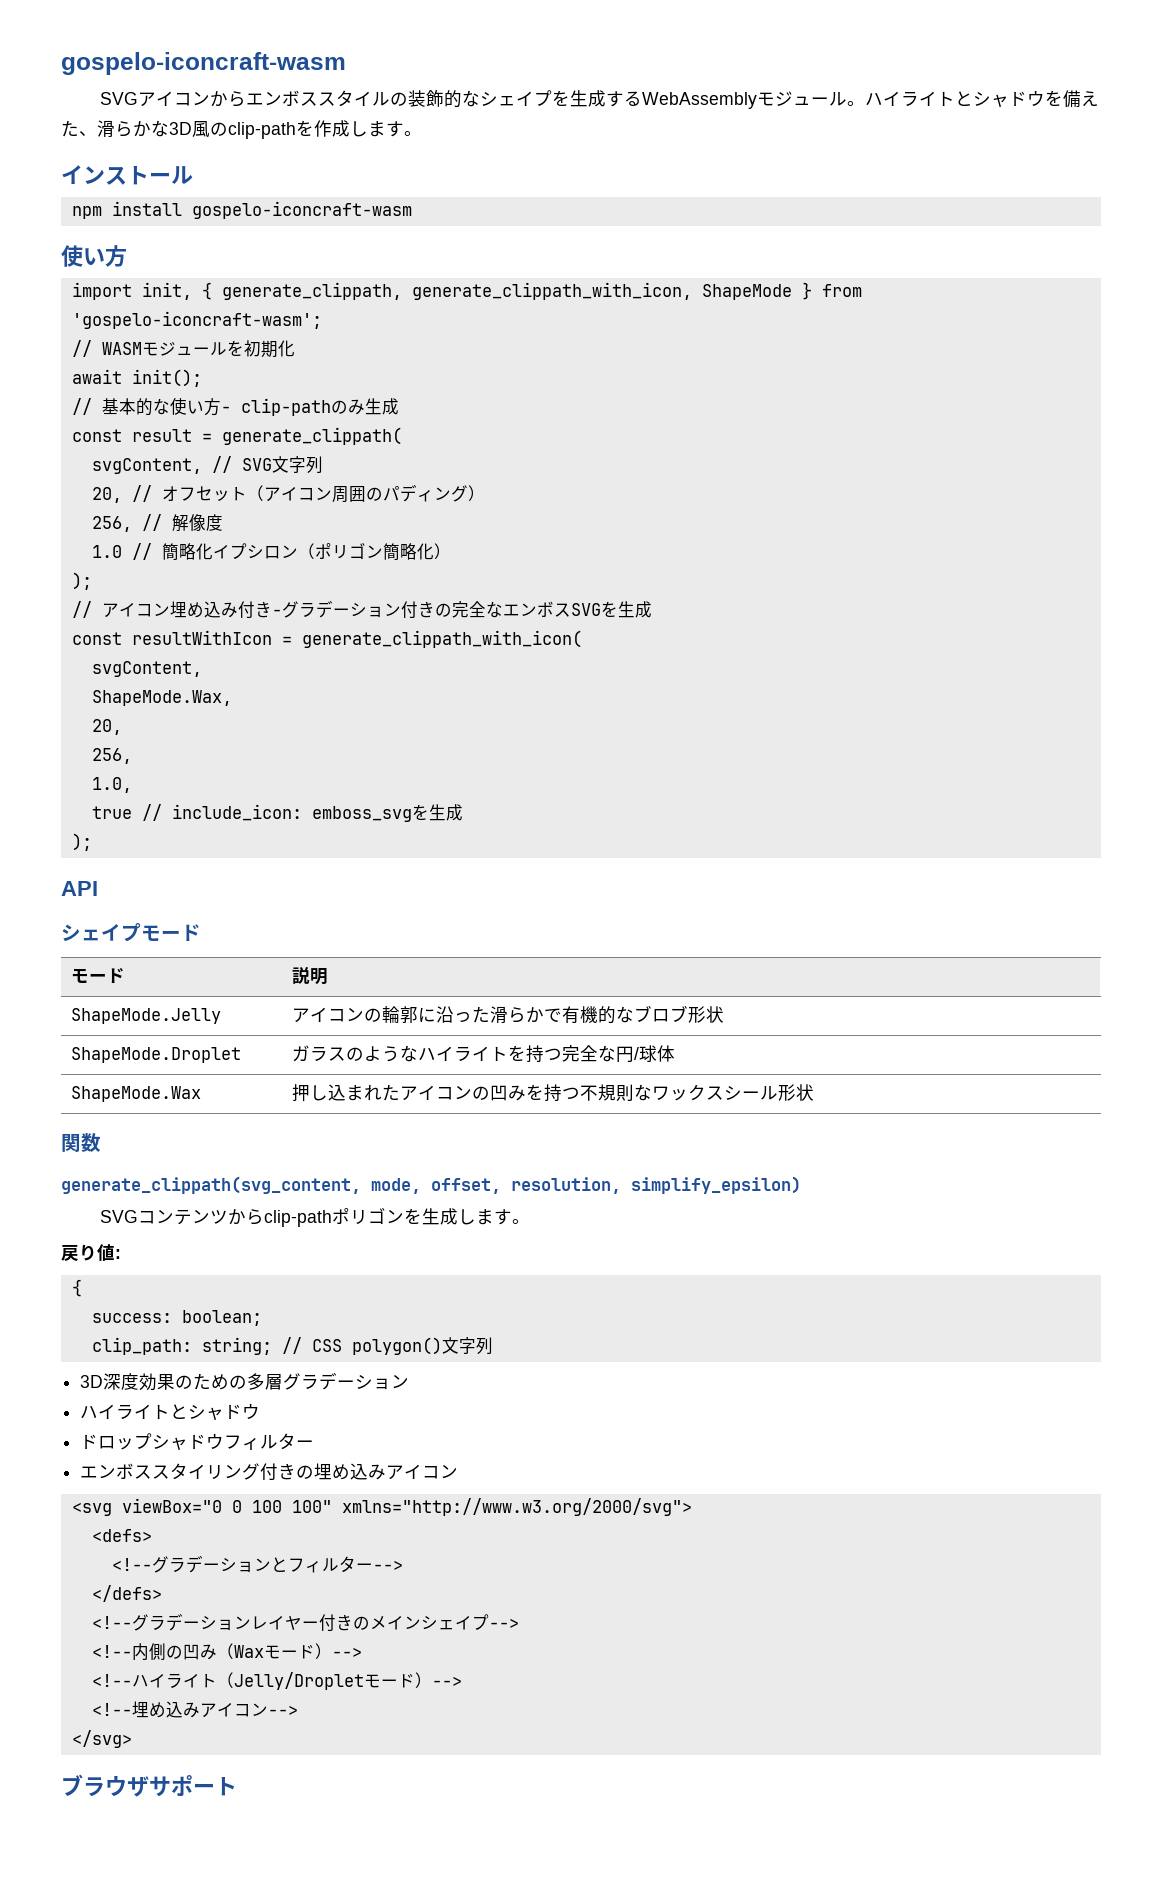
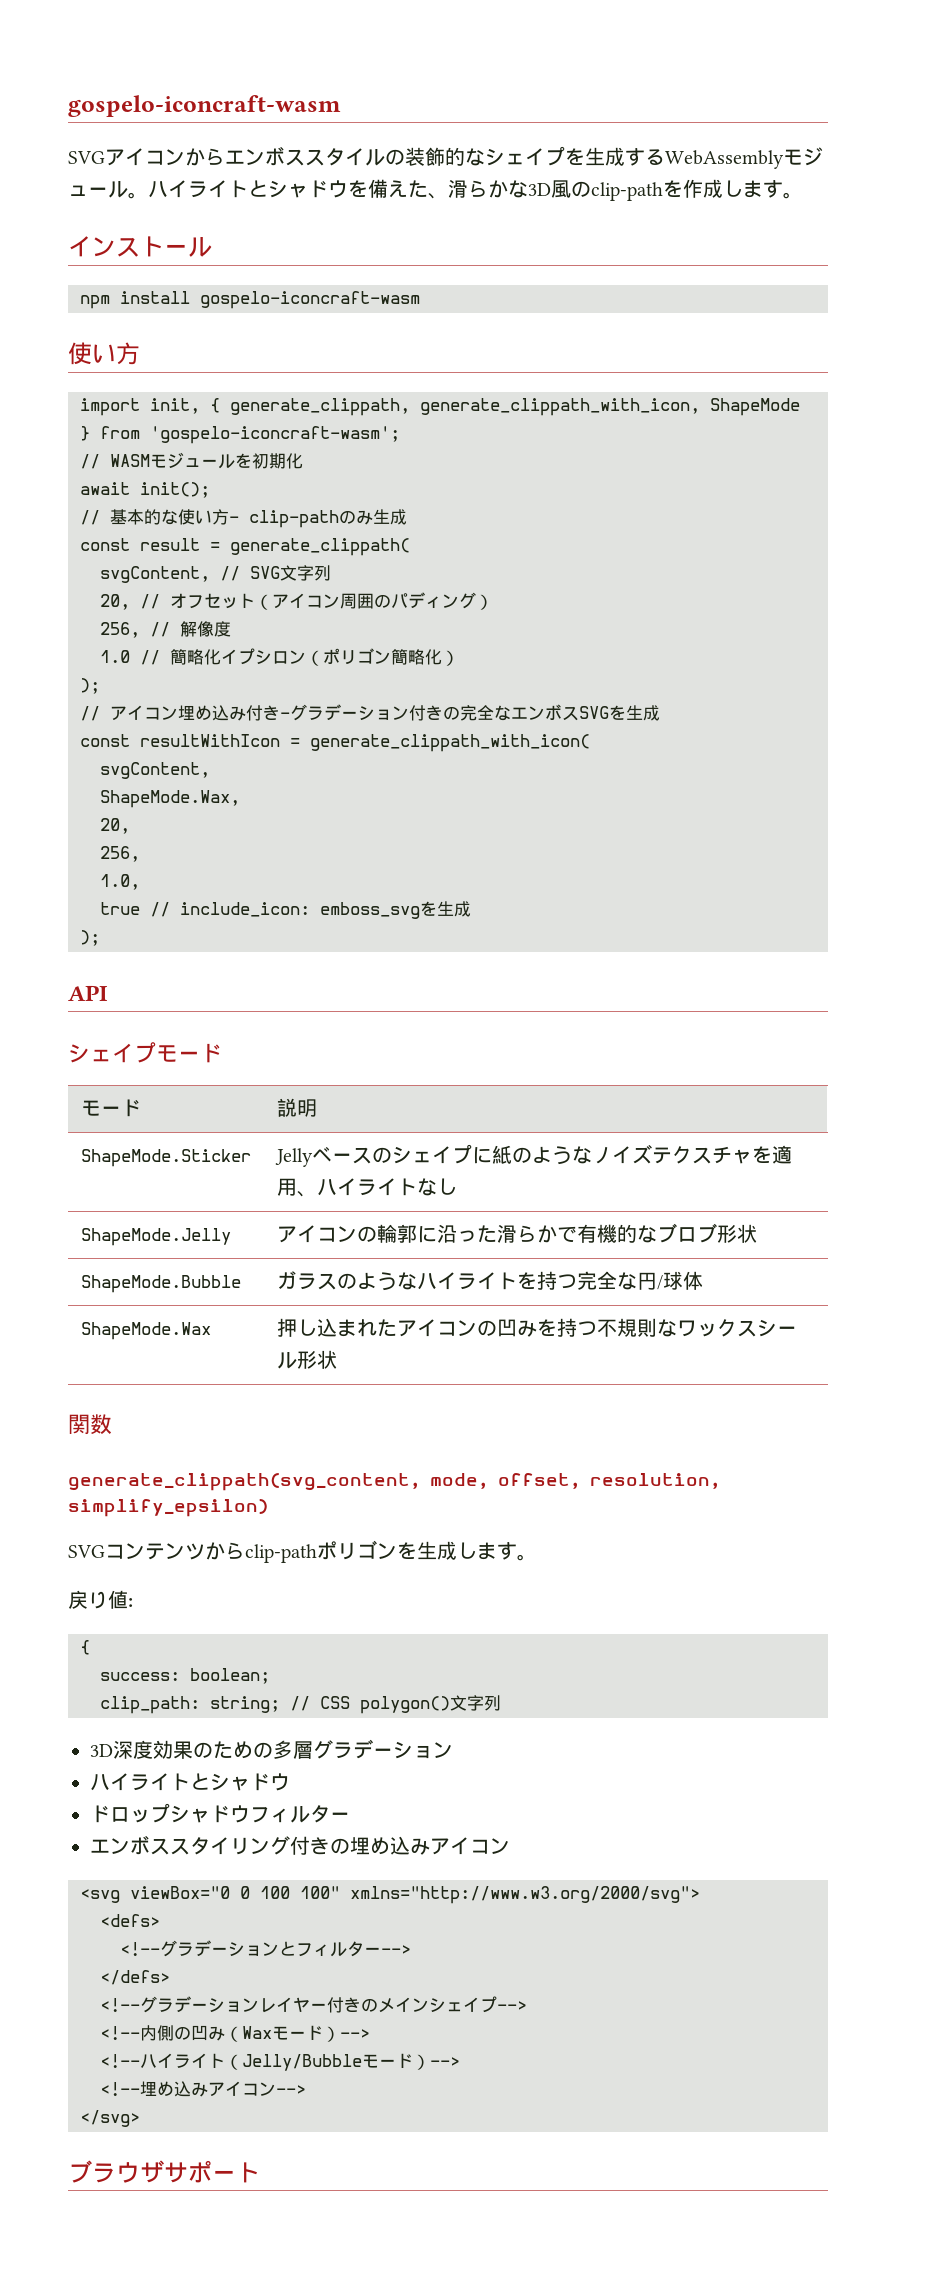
(329, 976) none -> [80,1149,251,1167] [274,1144,792,1167] [276,1178,457,1197] // ShapeMode.Sticker | Jellyベースのシェイプに紙のようなノイズテクスチャを適用、ハイライトなし
[71,1047,242,1063] ShapeMode.Droplet -> [80,1275,241,1293] ShapeMode.Bubble
[233,1672,364,1690] Jelly/Droplet -> [242,2054,362,2071] Jelly/Bubble

